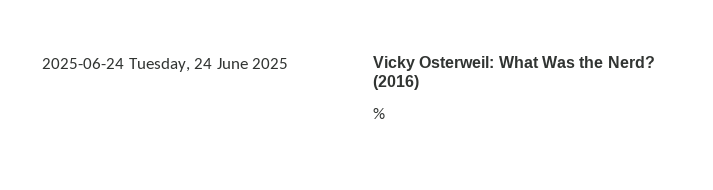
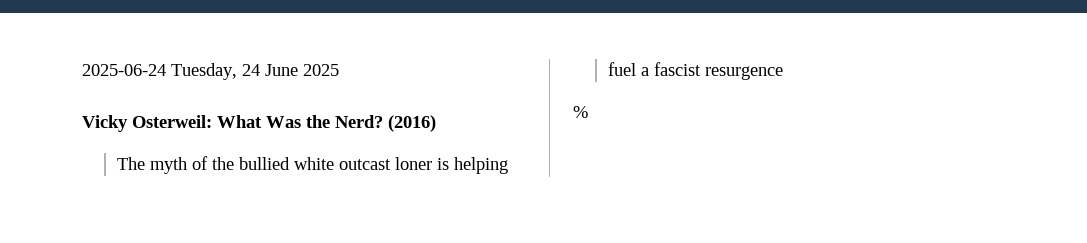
(419, 82) none -> [116,156,508,174] [607,62,783,80] // The myth of the bullied white outcast loner is helping fuel a fascist resurgence

